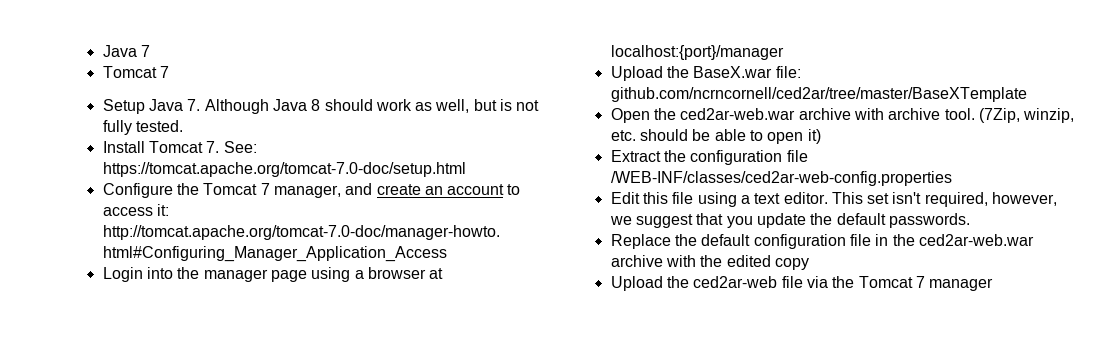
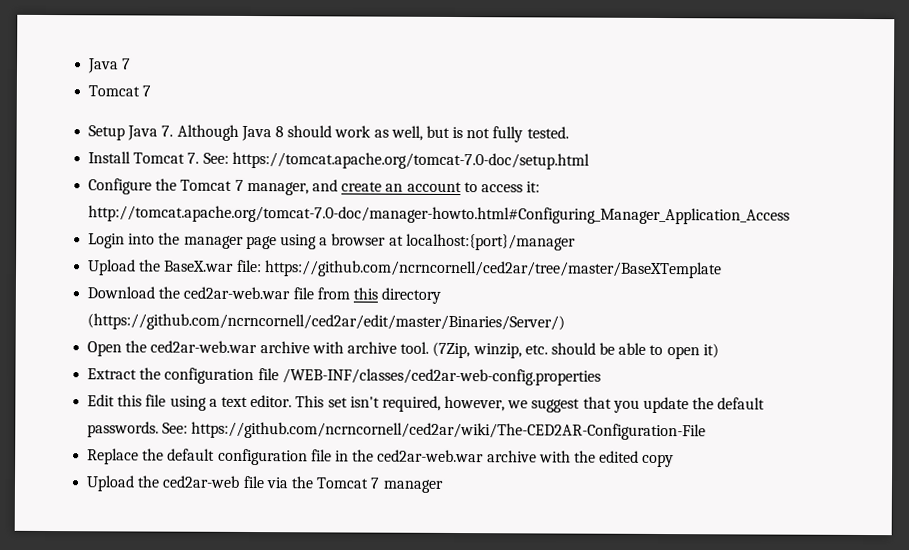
[610,87,1027,102] github.com/ncrncornell/ced2ar/tree/master/BaseXTemplate -> [263,260,722,279] [87,286,442,304] [87,313,566,332] https://github.com/ncrncornell/ced2ar/tree/master/BaseXTemplate // Download the ced2ar-web.war file from this directory (https://github.com/ncrncornell/ced2ar/edit/master/Binaries/Server/)
(970, 220) none -> [162,421,707,441] See: https://github.com/ncrncornell/ced2ar/wiki/The-CED2AR-Configuration-File

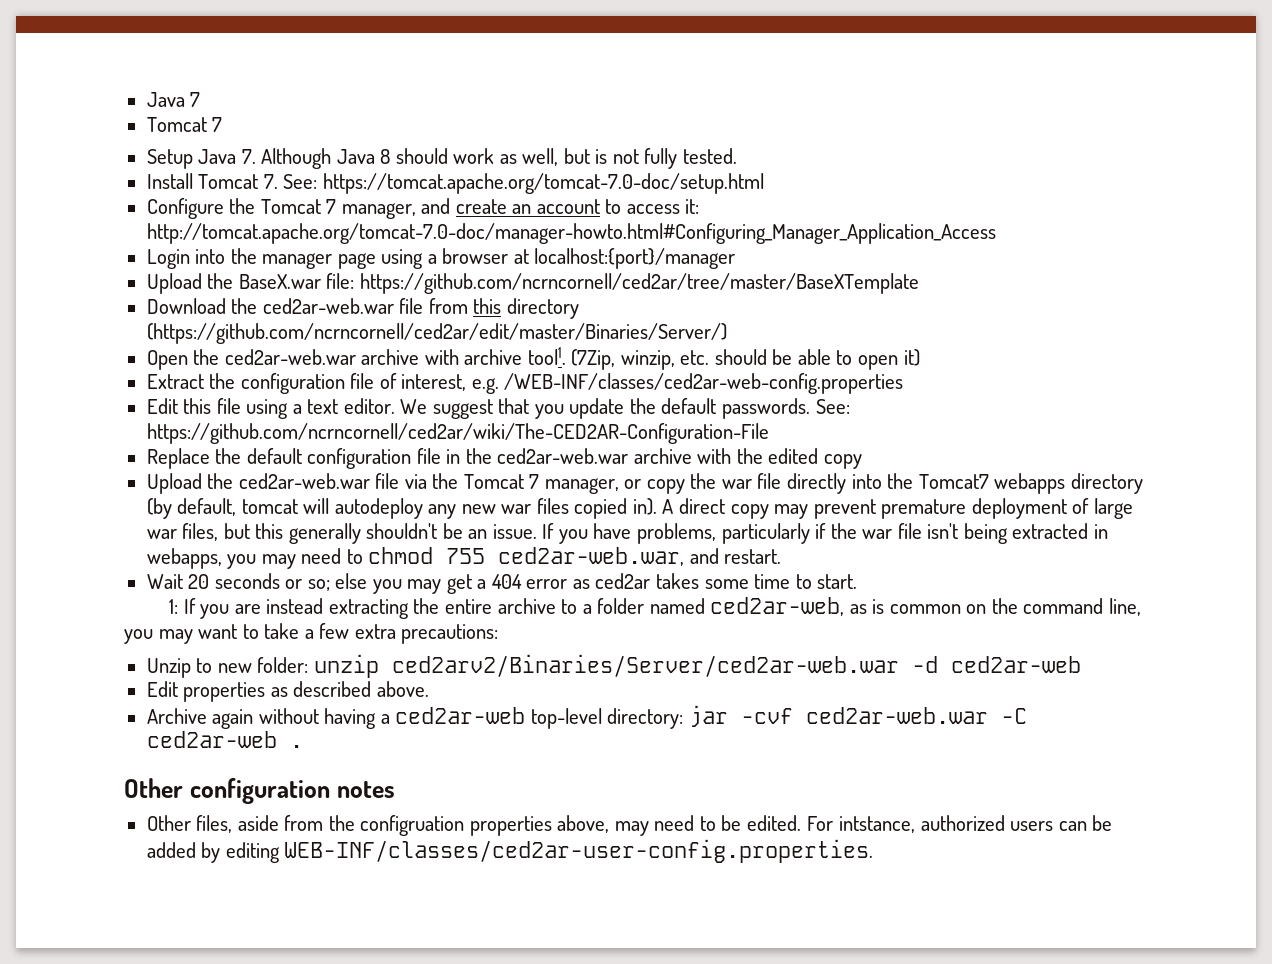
[400,341,430,354] tool. -> [527,347,566,365] tool1.
(279, 374) none -> [379,373,499,394] of interest, e.g.
[295,395,529,412] This set isn't required, however, we -> [400,399,428,414] We
[162,475,241,488] ced2ar-web -> [238,473,370,489] ced2ar-web.war
[382,479,443,493] manager -> [544,473,1143,494] [146,498,1133,519] [146,523,1108,544] [146,547,782,569] [146,573,858,594] [169,597,1141,619] [124,623,499,644] [146,654,1081,678] [146,681,429,702] [146,705,1027,729] [146,731,303,748] [124,778,395,804] [146,815,1113,836] [146,839,874,863] manager, or copy the war file directly into the Tomcat7 webapps directory (by default, tomcat will autodeploy any new war files copied in). A direct copy may prevent premature deployment of large war files, but this generally shouldn't be an issue. If you have problems, particularly if the war file isn't being extracted in webapps, you may need to chmod 755 ced2ar-web.war, and restart. // Wait 20 seconds or so; else you may get a 404 error as ced2ar takes some time to start. // 1: If you are instead extracting the entire archive to a folder named ced2ar-web, as is common on the command line, you may want to take a few extra precautions: // Unzip to new folder: unzip ced2arv2/Binaries/Server/ced2ar-web.war -d ced2ar-web // Edit properties as described above. // Archive again without having a ced2ar-web top-level directory: jar -cvf ced2ar-web.war -C ced2ar-web . // Other configuration notes // Other files, aside from the configruation properties above, may need to be edited. For intstance, authorized users can be added by editing WEB-INF/classes/ced2ar-user-config.properties.

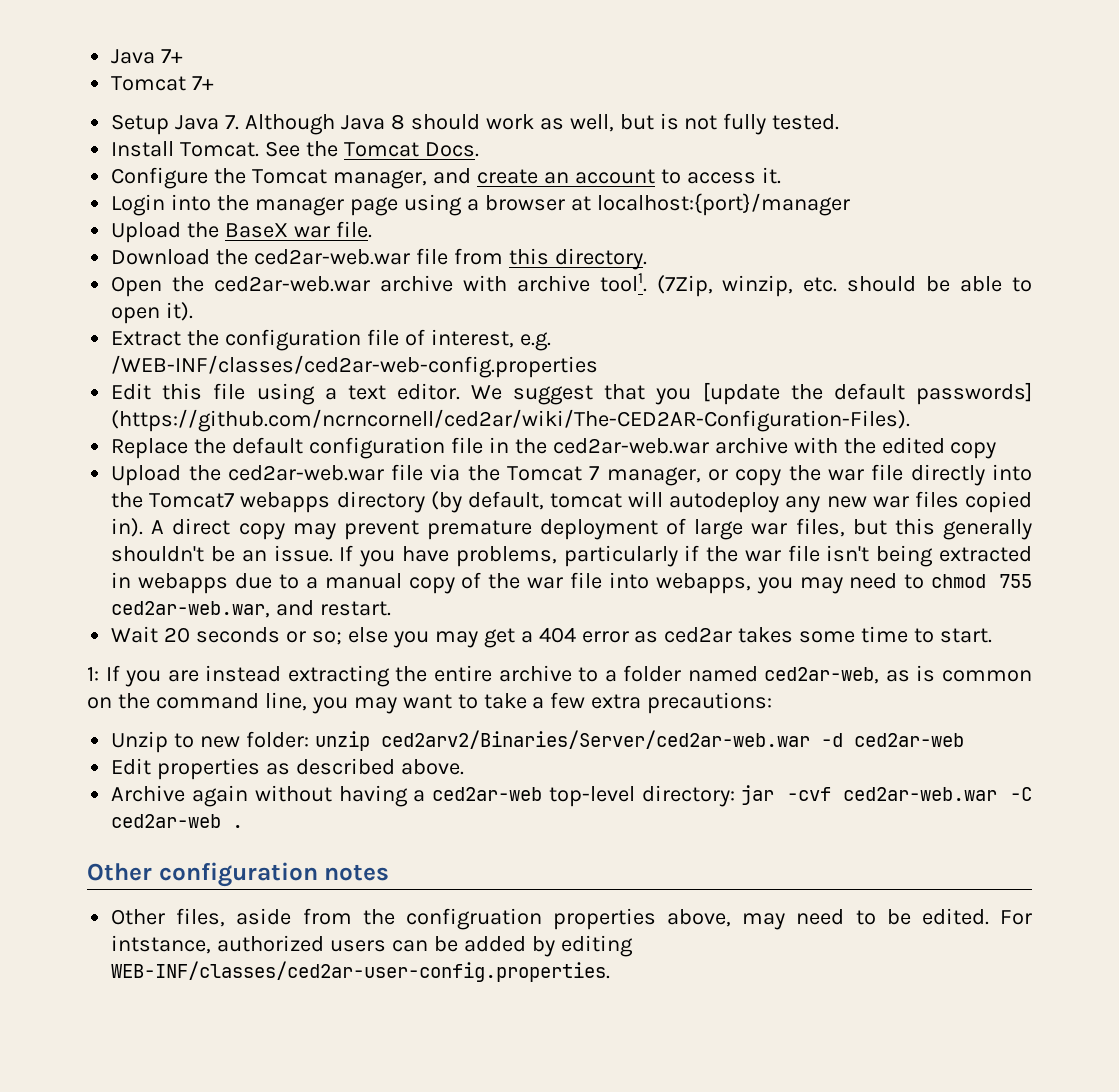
[146,92,201,107] [146,117,223,132] Java 7 // Tomcat 7 -> [111,49,184,64] [111,76,215,91] Java 7+ // Tomcat 7+
[198,173,764,194] Tomcat 7. See: https://tomcat.apache.org/tomcat-7.0-doc/setup.html -> [180,141,479,157] Tomcat. See the Tomcat Docs.
[326,199,337,214] 7 -> (328, 176) none
[685,199,700,214] [146,223,997,244] it: http://tomcat.apache.org/tomcat-7.0-doc/manager-howto.html#Configuring_Manager_Application_Access -> [761,167,781,184] it.
[238,273,919,294] BaseX.war file: https://github.com/ncrncornell/ced2ar/tree/master/BaseXTemplate -> [225,221,372,238] BaseX war file.
[506,298,579,319] [146,323,728,344] directory (https://github.com/ncrncornell/ced2ar/edit/master/Binaries/Server/) -> [554,248,647,270] directory.
[903,349,920,366] it) -> [166,302,194,321] it).
[569,398,850,419] [146,423,770,444] update the default passwords. See: https://github.com/ncrncornell/ced2ar/wiki/The-CED2AR-Configuration-File -> [702,382,1032,405] [111,409,911,432] [update the default passwords] (https://github.com/ncrncornell/ced2ar/wiki/The-CED2AR-Configuration-Files).
(1108, 531) none -> [138,572,649,594] webapps due to a manual copy of the war file into

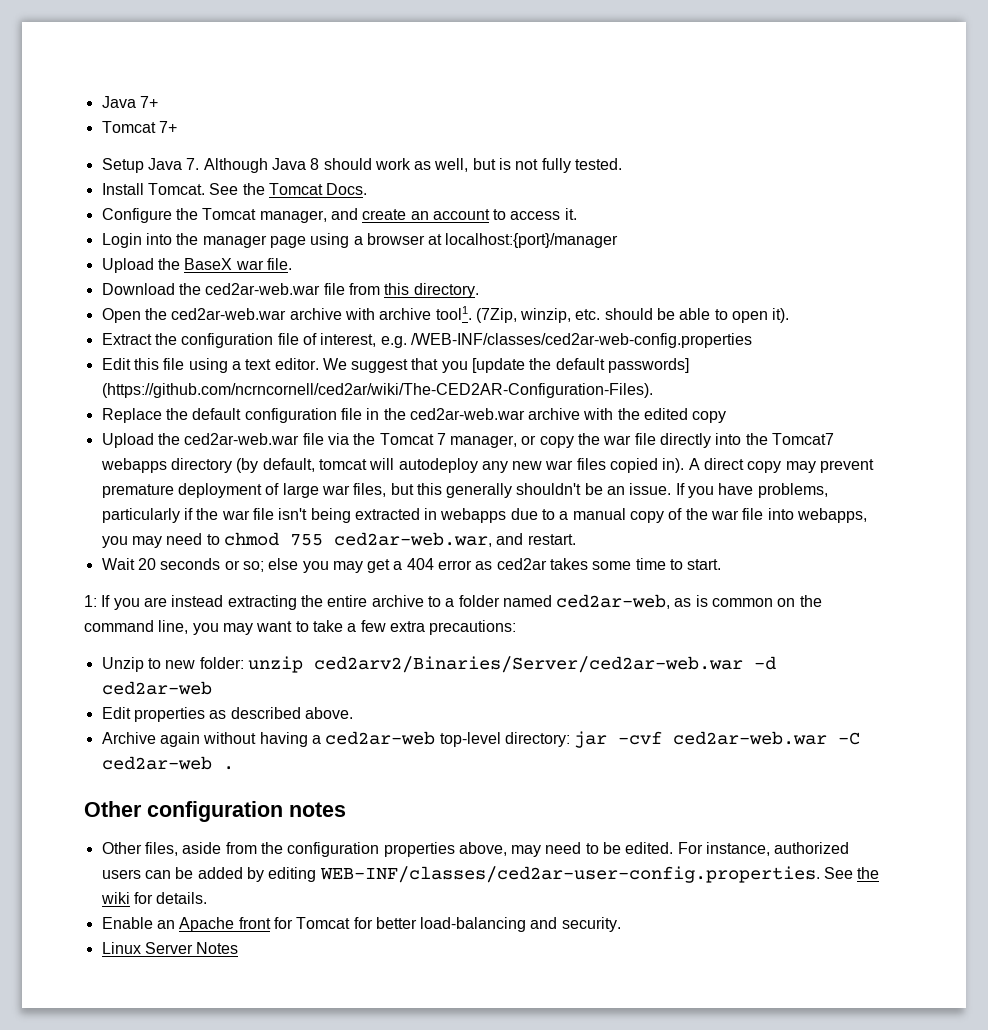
[405,908,542,930] configruation -> [287,842,380,857] configuration
[111,935,212,954] intstance, -> [706,842,771,856] instance,
(611, 971) none -> [823,867,880,879] [100,892,208,904] [101,917,621,932] [101,942,239,954] See the wiki for details. // Enable an Apache front for Tomcat for better load-balancing and security. // Linux Server Notes

